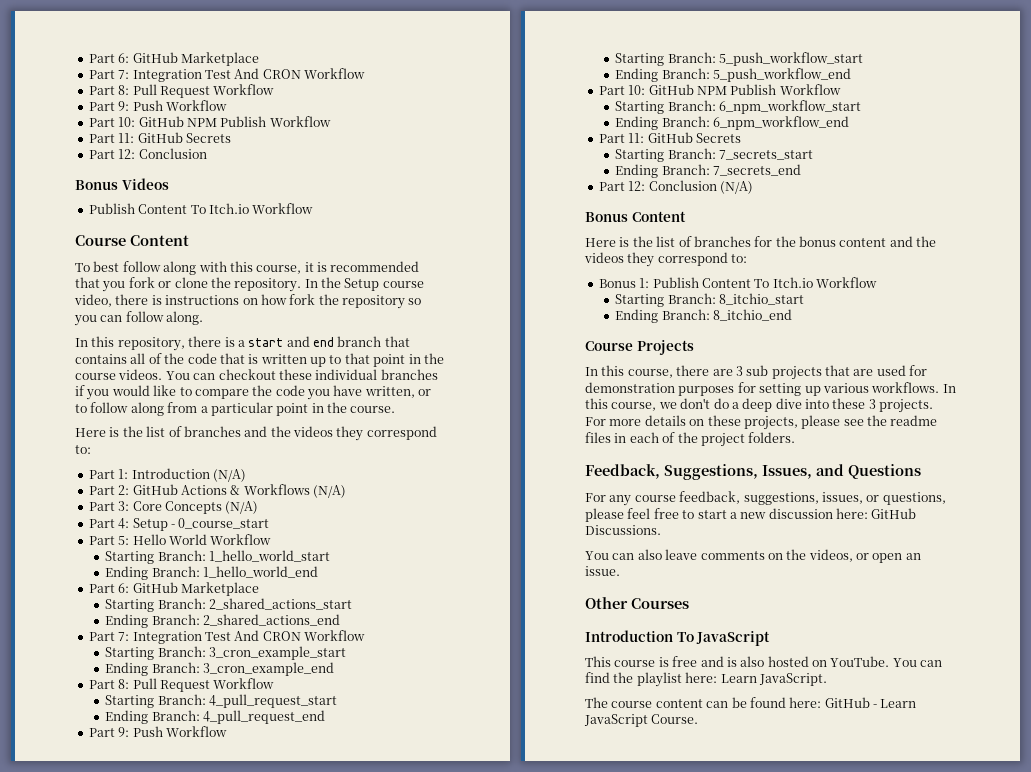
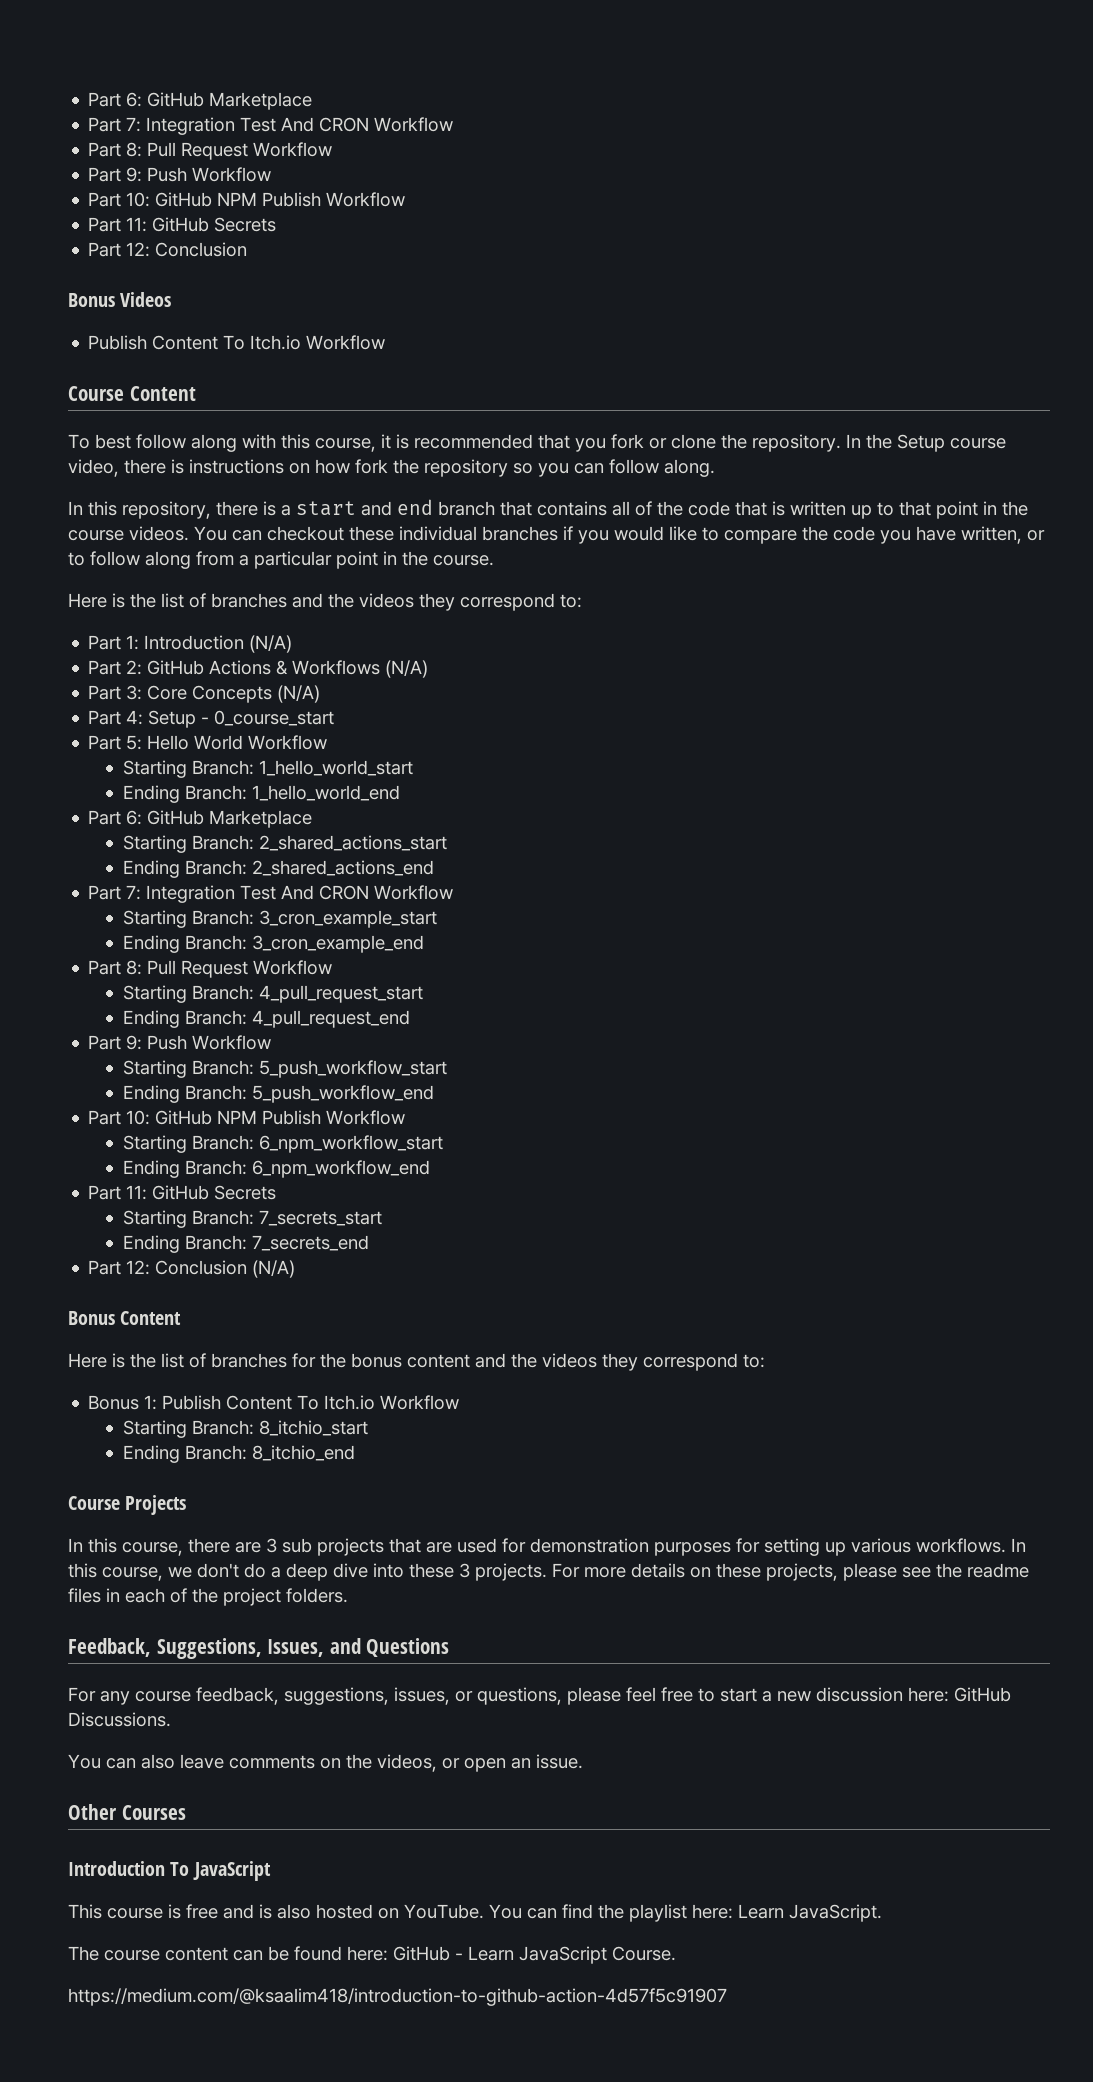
(699, 719) none -> [68,1988,727,2006] // https://medium.com/@ksaalim418/introduction-to-github-action-4d57f5c91907

